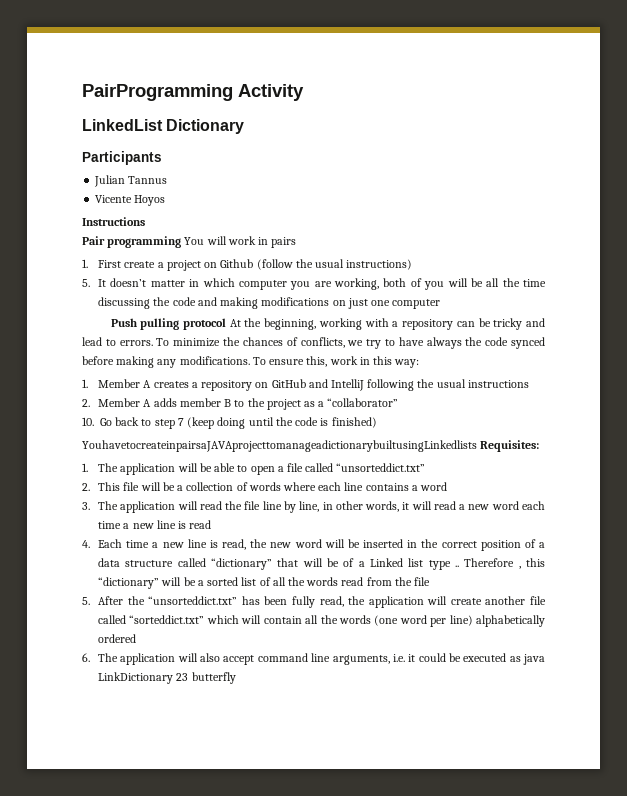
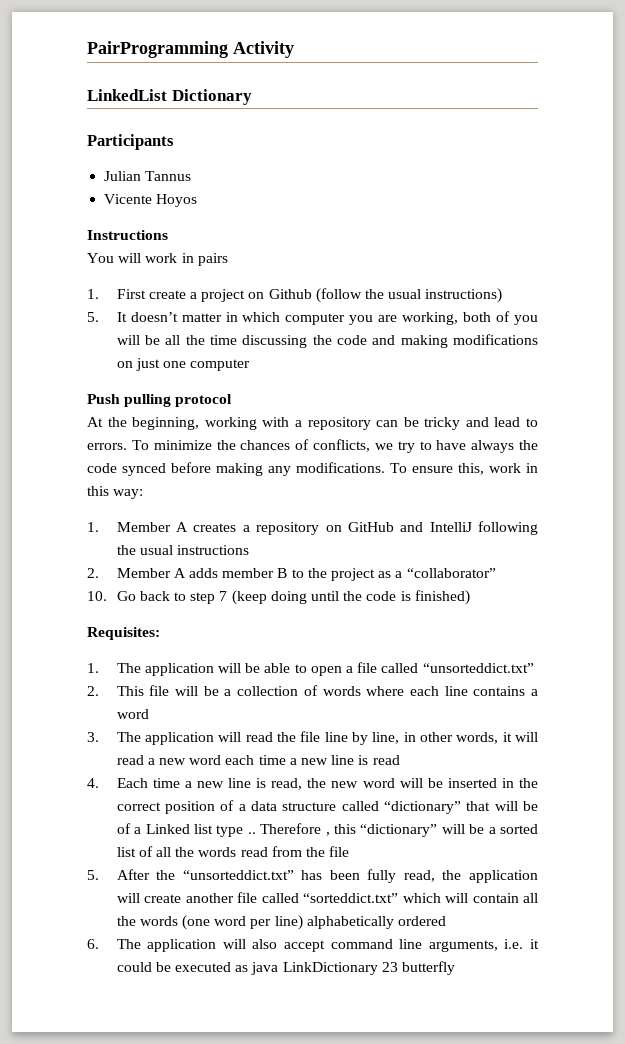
[82,236,182,248] Pair programming -> (168, 235) none
(226, 324) none -> (233, 400) //
[82,440,477,452] YouhavetocreateinpairsaJAVAprojecttomanageadictionarybuiltusingLinkedlists -> (470, 597) none

